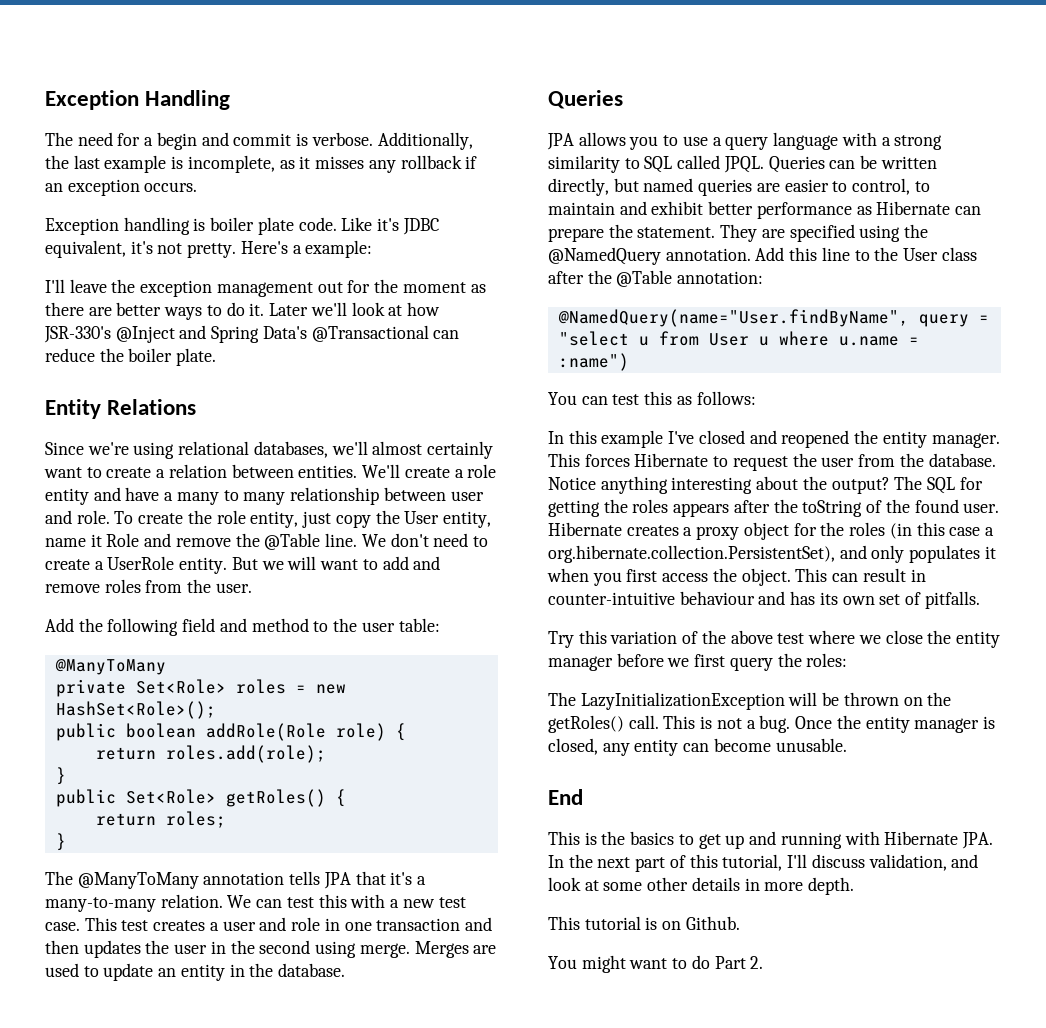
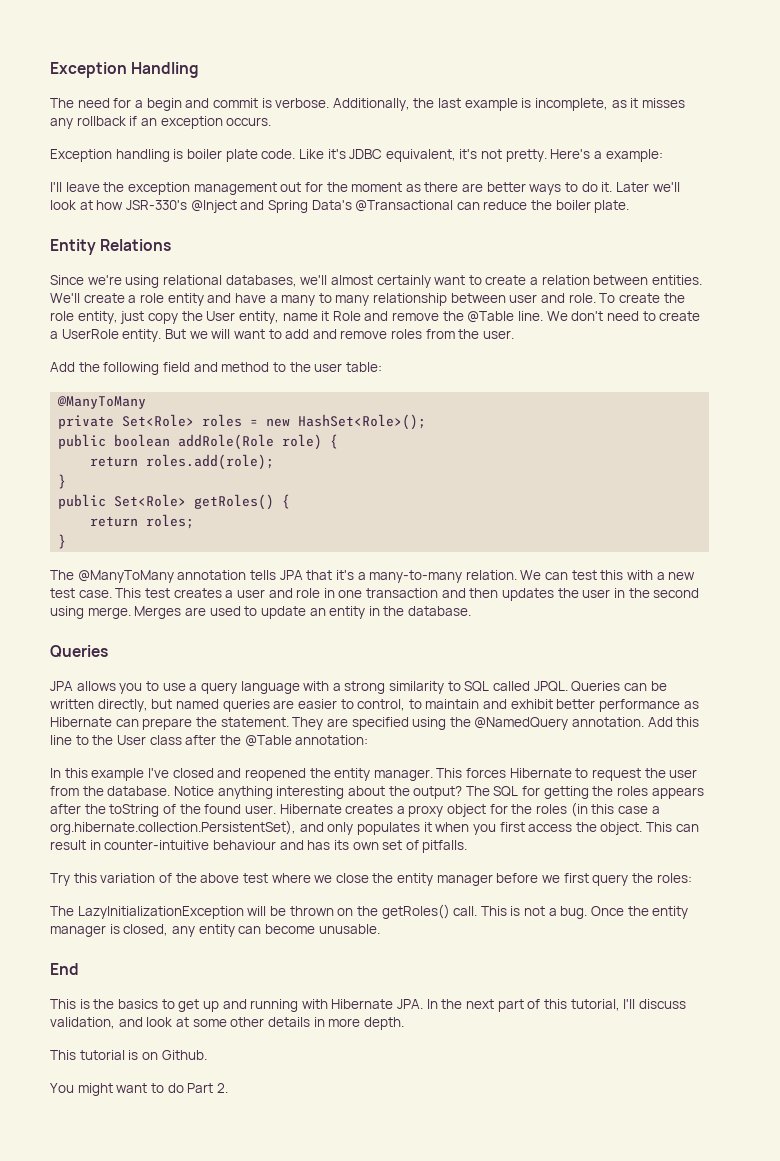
[557,309,989,327] [558,331,919,346] [558,353,629,371] [548,391,756,405] // @NamedQuery(name="User.findByName", query = "select u from User u where u.name = :name") // You can test this as follows: -> (369, 740) none

